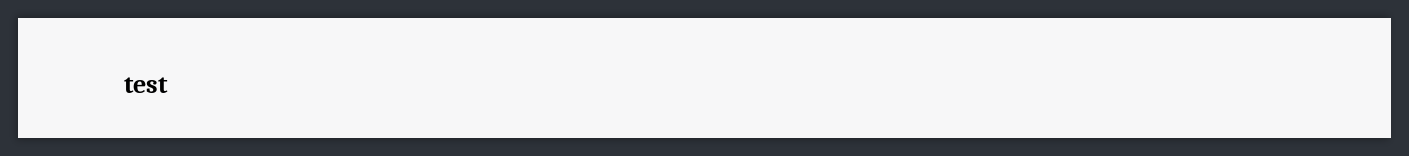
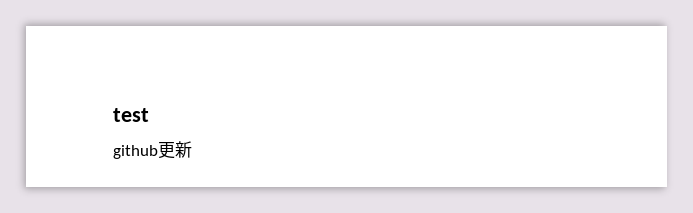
(168, 85) none -> [113,141,192,159] // github更新

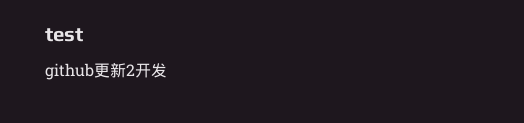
(192, 149) none -> [126,63,167,78] 2开发

